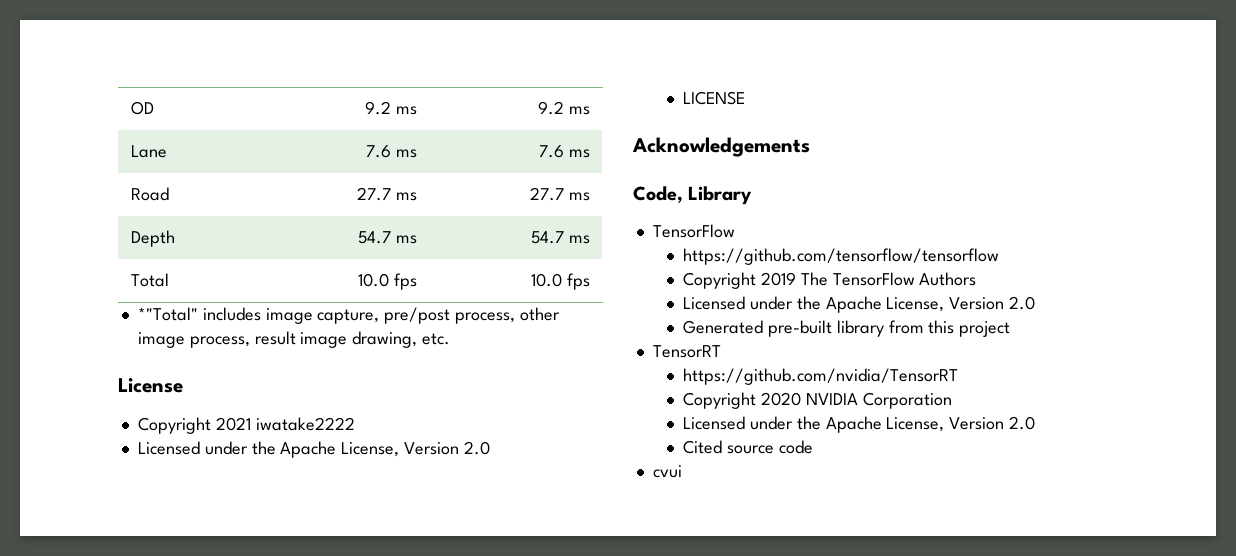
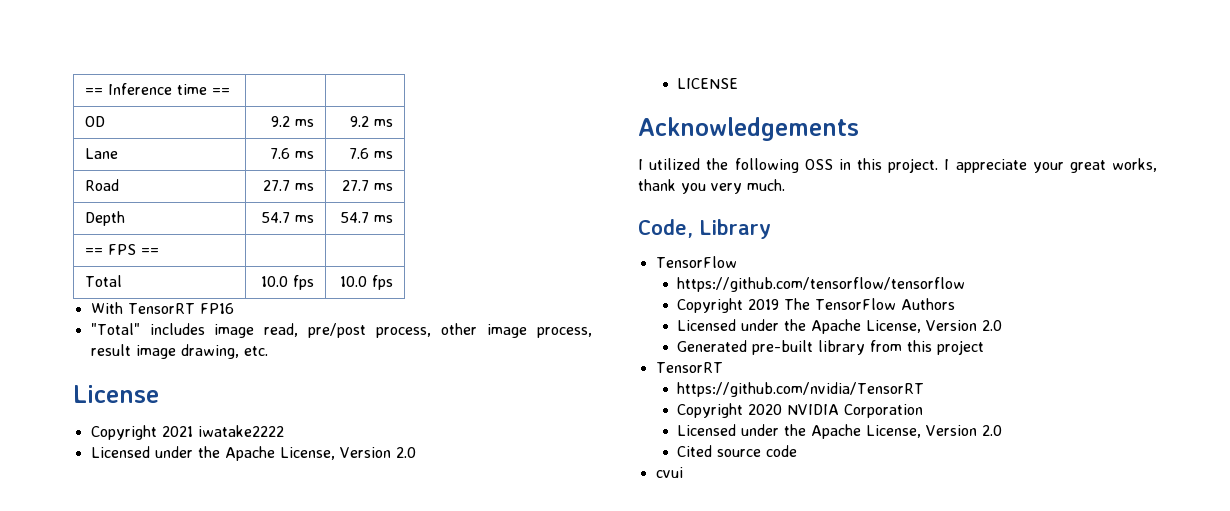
(131, 108) none -> [85,83,231,95] == Inference time == | | //
(590, 239) none -> [85,244,160,255] // == FPS == | |
[137,307,198,321] *"Total" -> [90,302,234,314] [90,323,140,335] With TensorRT FP16 // "Total"
[317,309,380,324] capture, -> [264,323,299,337] read,
(810, 147) none -> [638,158,1157,173] [638,179,785,194] // I utilized the following OSS in this project. I appreciate your great works, thank you very much.

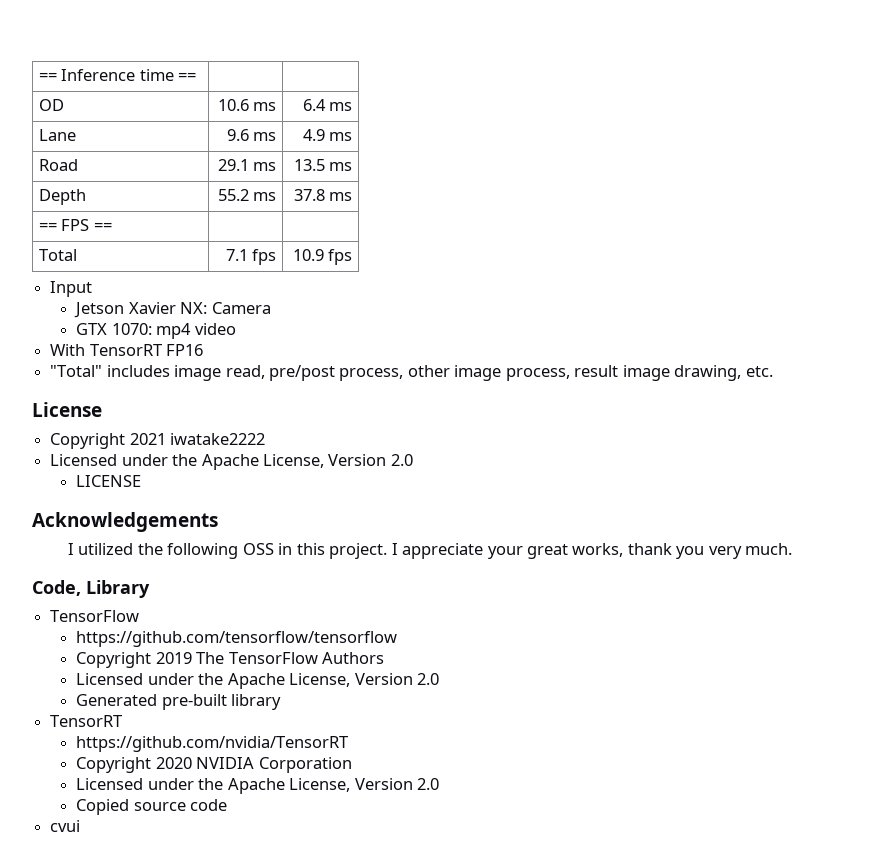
[270,116,314,127] [349,116,369,127] 9.2 ms | 9.2 -> [217,99,277,111] [302,99,326,111] 10.6 ms | 6.4
[269,148,314,159] [348,148,369,159] 7.6 ms | 7.6 -> [226,129,277,141] [302,129,325,141] 9.6 ms | 4.9
[262,180,314,191] [341,180,369,191] 27.7 ms | 27.7 -> [217,159,277,171] [293,159,325,171] 29.1 ms | 13.5
[260,212,314,223] [339,212,369,223] 54.7 ms | 54.7 -> [217,189,277,201] [293,189,325,201] 55.2 ms | 37.8
[260,276,288,287] 10.0 -> [225,249,248,261] 7.1
[339,275,393,290] 10.0 fps -> [292,249,353,265] [50,281,93,297] [74,302,271,318] [76,323,236,339] 10.9 fps // Input // Jetson Xavier NX: Camera // GTX 1070: mp4 video
[869,340,984,355] from this project -> (282, 702) none
[676,445,712,457] Cited -> [76,799,130,815] Copied

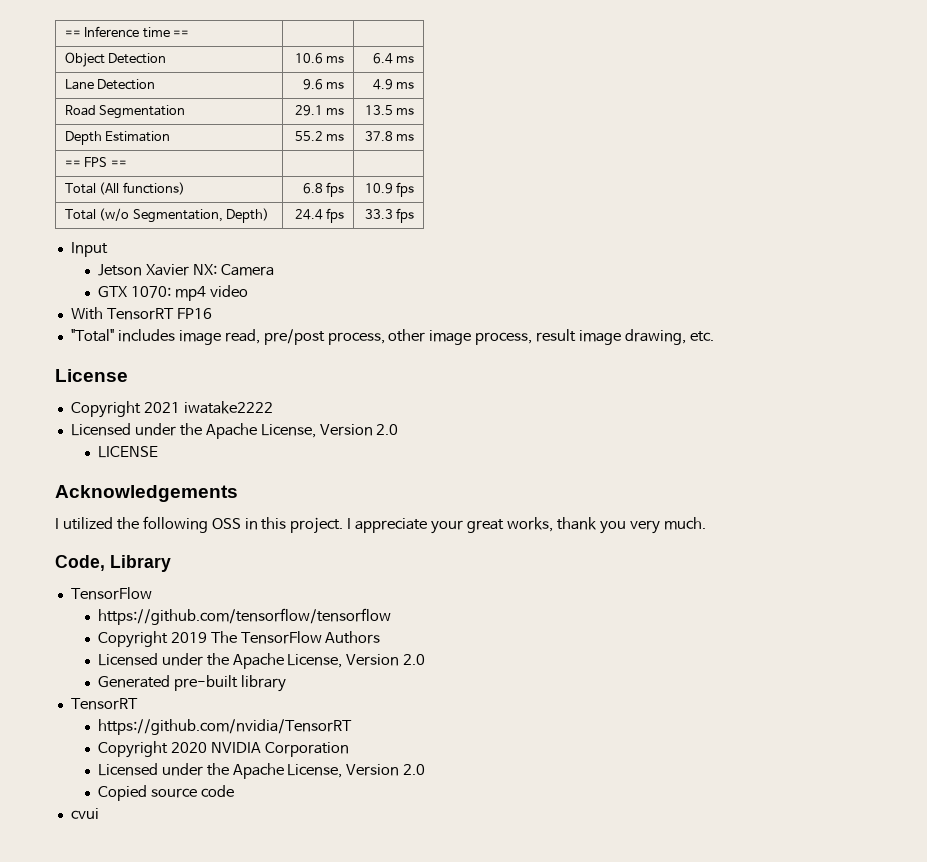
[38,99,64,111] OD -> [64,52,167,67] Object Detection
(76, 135) none -> [97,79,156,90] Detection
(78, 165) none -> [99,105,186,119] Segmentation
(86, 197) none -> [105,131,171,142] Estimation
[225,249,248,261] | 7.1 -> [99,182,185,195] [302,183,323,194] (All functions) | 6.8
(353, 257) none -> [64,208,270,223] [294,208,345,223] [364,208,415,223] // Total (w/o Segmentation, Depth) | 24.4 fps | 33.3 fps

